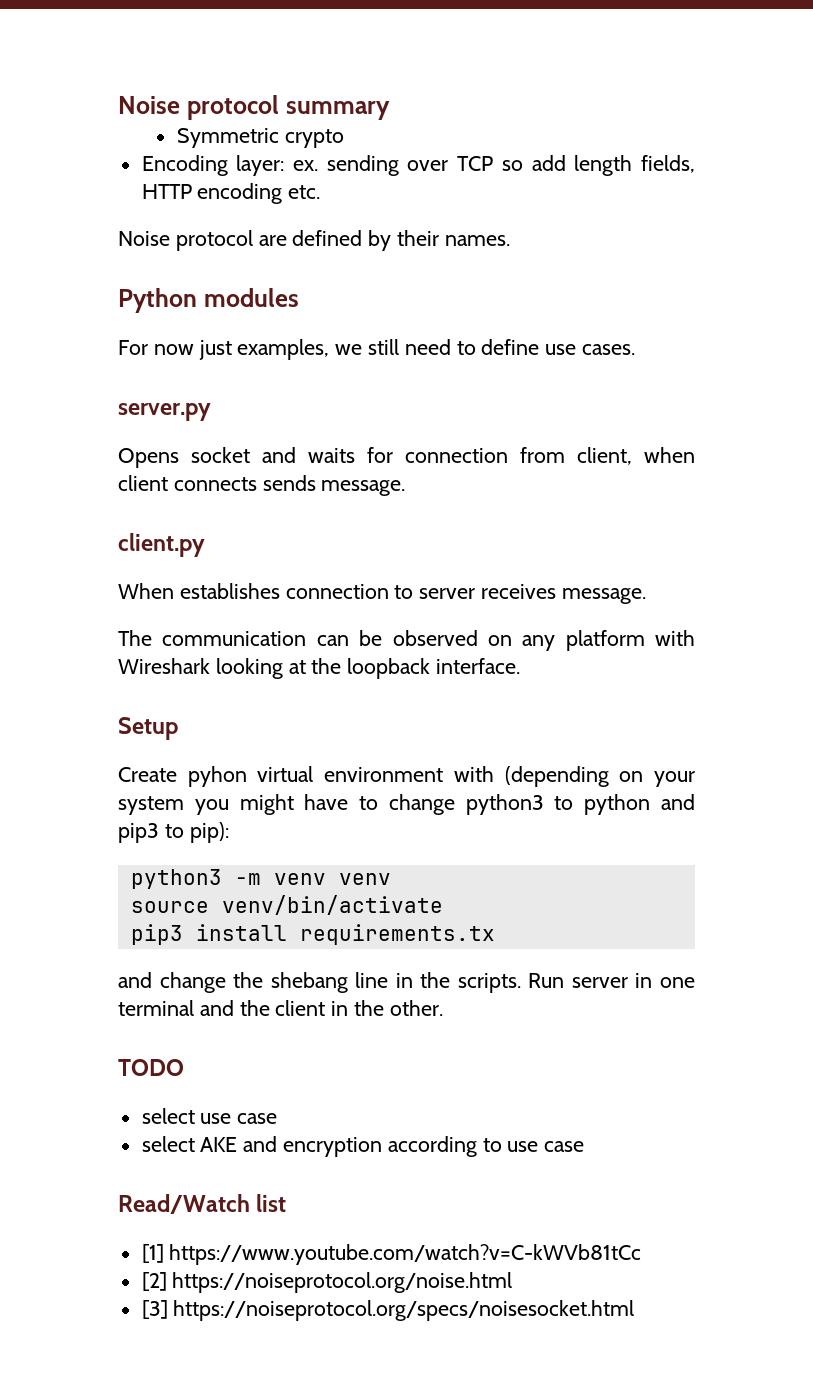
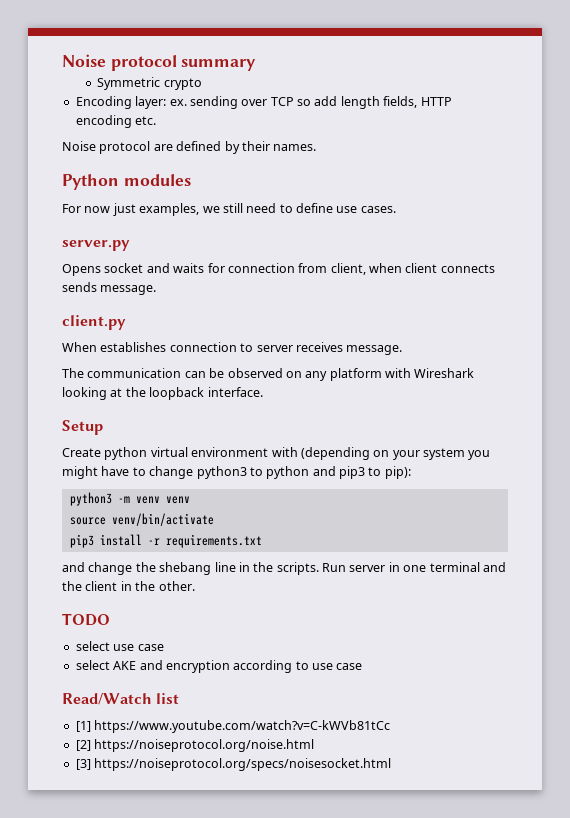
[187,766,247,787] pyhon -> [104,447,148,460] python
[299,924,495,945] requirements.tx -> [147,534,262,548] -r requirements.txt

